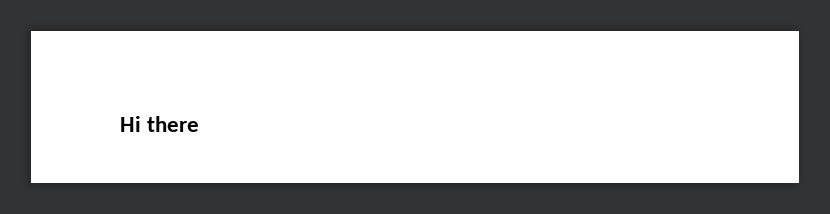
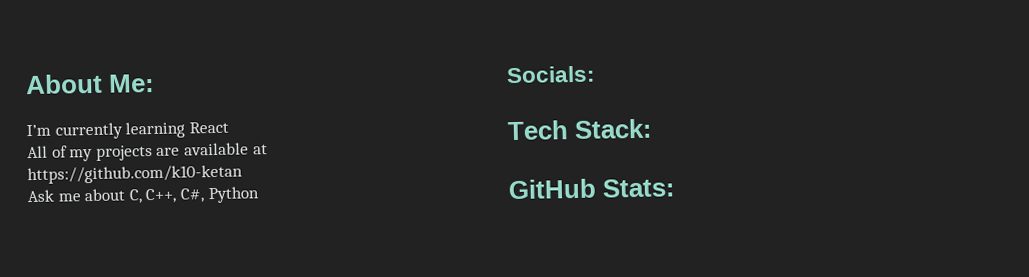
[120,116,200,132] Hi there -> [25,73,156,95] [26,121,229,140] [27,142,268,162] [27,164,243,185] [27,186,260,204] [506,65,596,84] [507,118,654,141] [508,178,676,200] About Me: // I’m currently learning React // All of my projects are available at https://github.com/k10-ketan // Ask me about C, C++, C#, Python // Socials: // Tech Stack: // GitHub Stats:

